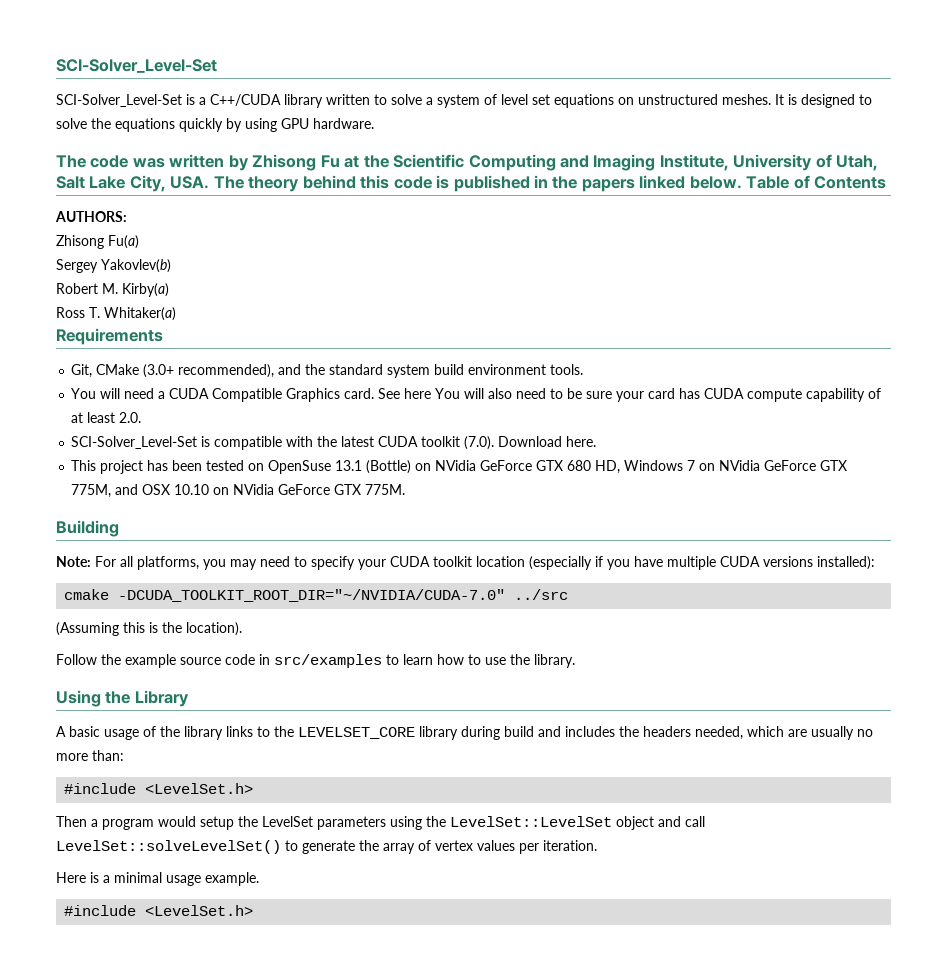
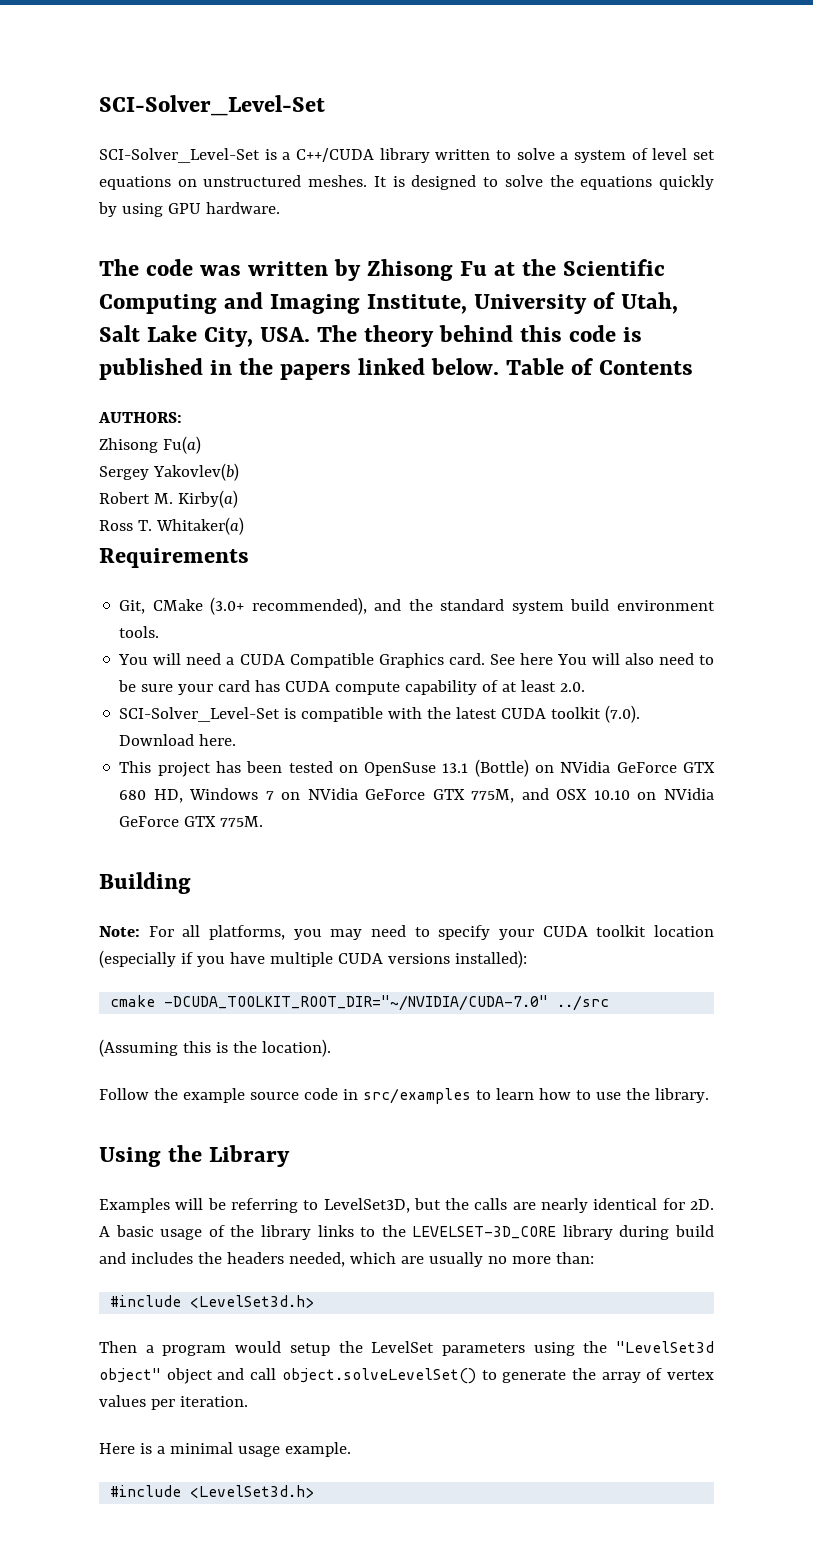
(189, 698) none -> [99,1198,714,1213] Examples will be referring to LevelSet3D, but the calls are nearly identical for 2D.
[298,727,415,739] LEVELSET_CORE -> [412,1226,557,1239] LEVELSET-3D_CORE
[145,783,254,794] <LevelSet.h> -> [190,1295,315,1308] <LevelSet3d.h>
[450,816,612,827] LevelSet::LevelSet -> [616,1341,714,1353] [99,1368,161,1383] "LevelSet3d object"
[56,840,281,854] LevelSet::solveLevelSet() -> [281,1368,476,1384] object.solveLevelSet()
[145,905,254,916] <LevelSet.h> -> [190,1485,315,1498] <LevelSet3d.h>

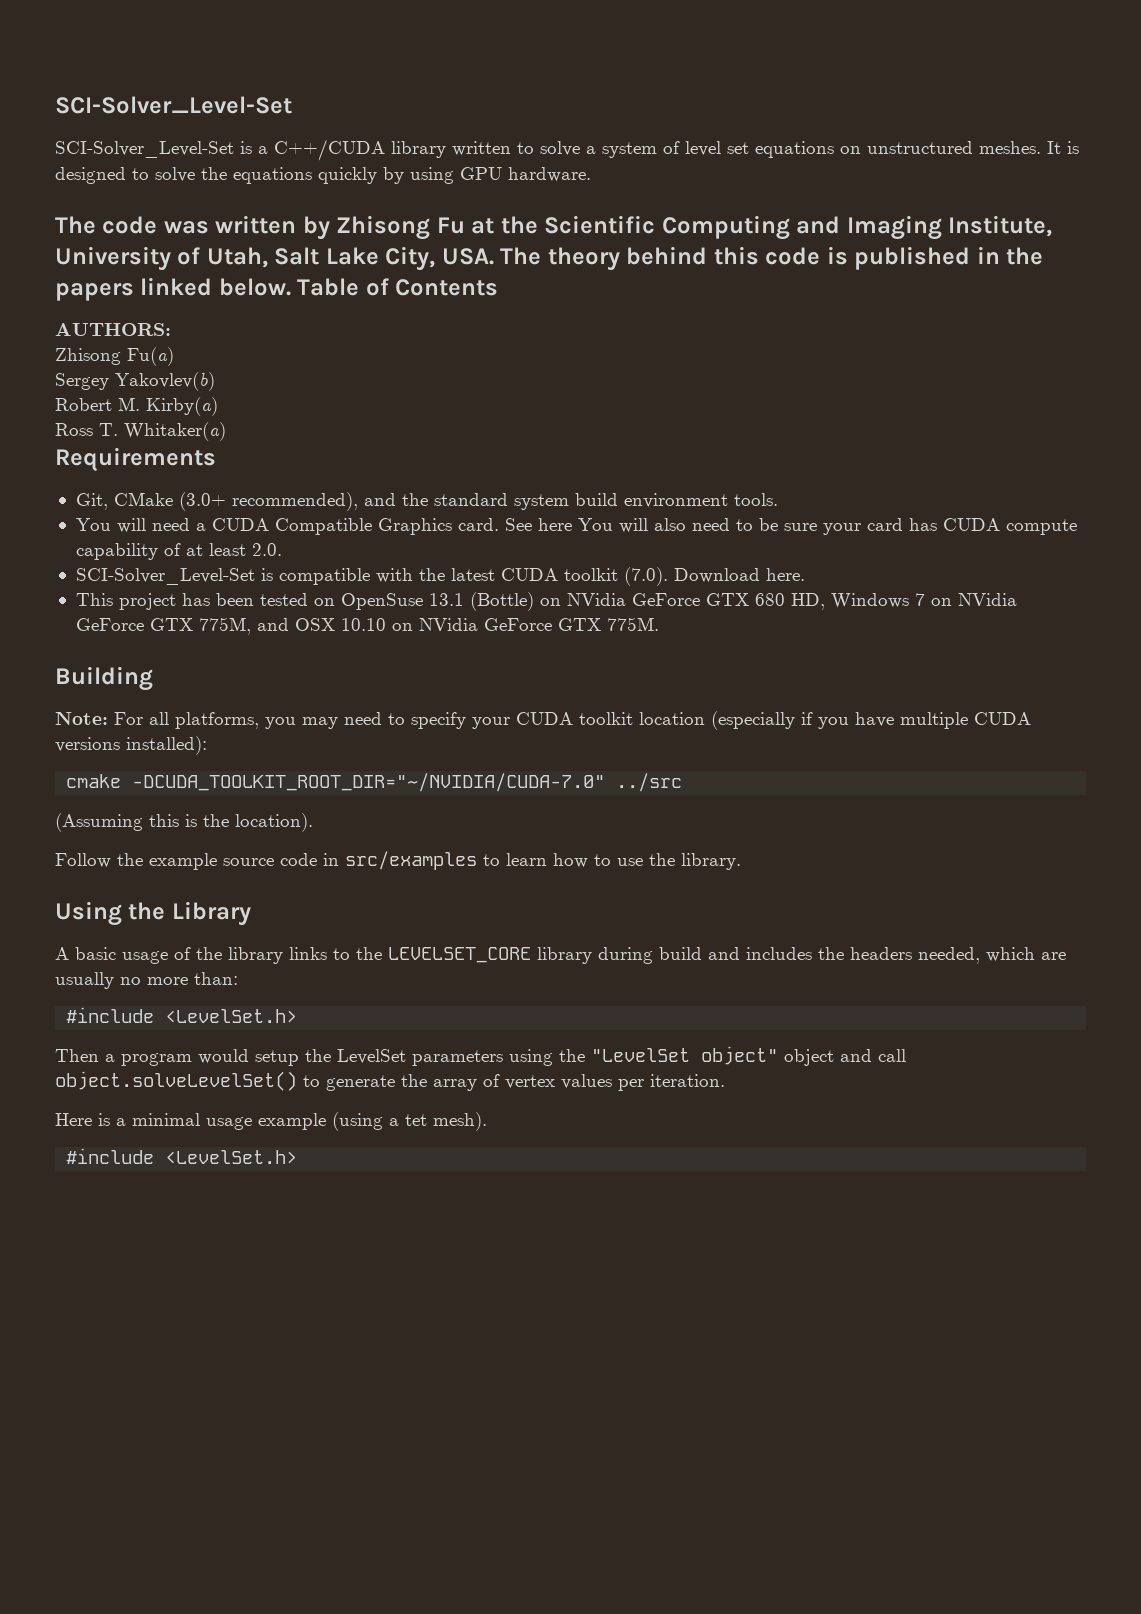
[99,1198,714,1213] Examples will be referring to LevelSet3D, but the calls are nearly identical for 2D. -> (251, 913) none
[412,1226,557,1239] LEVELSET-3D_CORE -> [388,947,531,963] LEVELSET_CORE
[190,1295,315,1308] <LevelSet3d.h> -> [165,1009,298,1023] <LevelSet.h>
[616,1341,714,1353] "LevelSet3d -> [591,1048,690,1062] "LevelSet
[284,1442,351,1457] [110,1485,315,1498] example. // #include <LevelSet3d.h> -> [258,1112,487,1131] [66,1148,298,1164] example (using a tet mesh). // #include <LevelSet.h>

